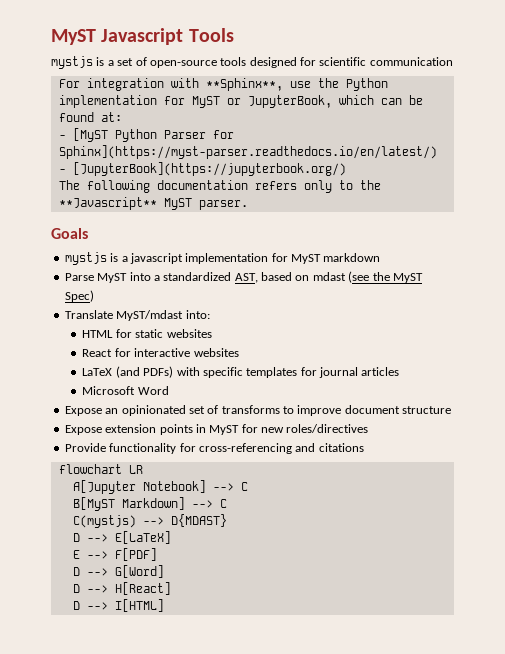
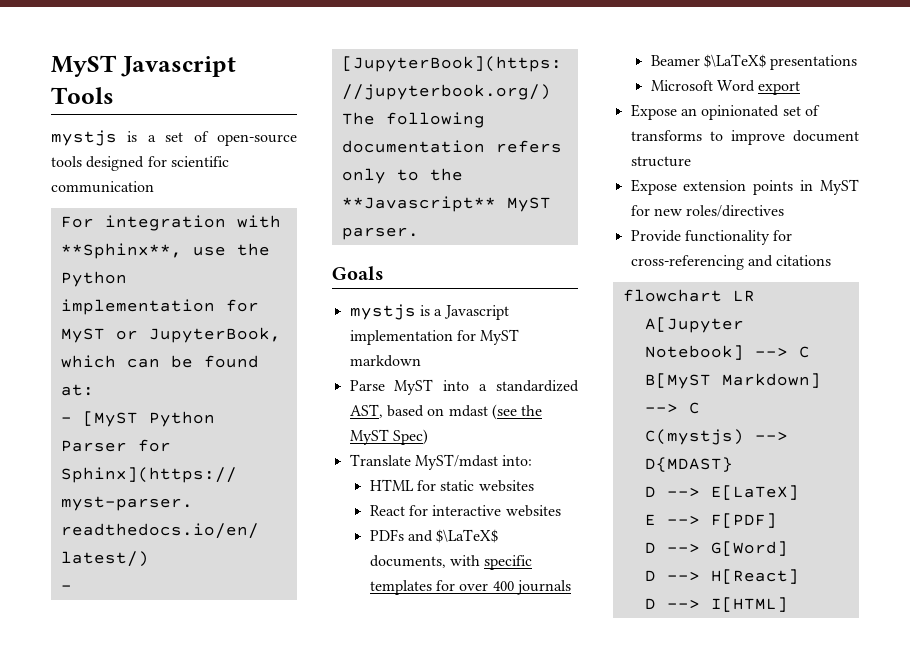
[129,253,183,264] javascript -> [443,305,509,320] Javascript
[82,366,400,378] LaTeX (and PDFs) with specific templates for journal articles -> [369,529,499,543] [369,555,533,570] [369,580,571,595] [650,54,858,70] PDFs and $\LaTeX$ documents, with specific templates for over 400 journals // Beamer $\LaTeX$ presentations
(169, 390) none -> [758,81,801,95] export

